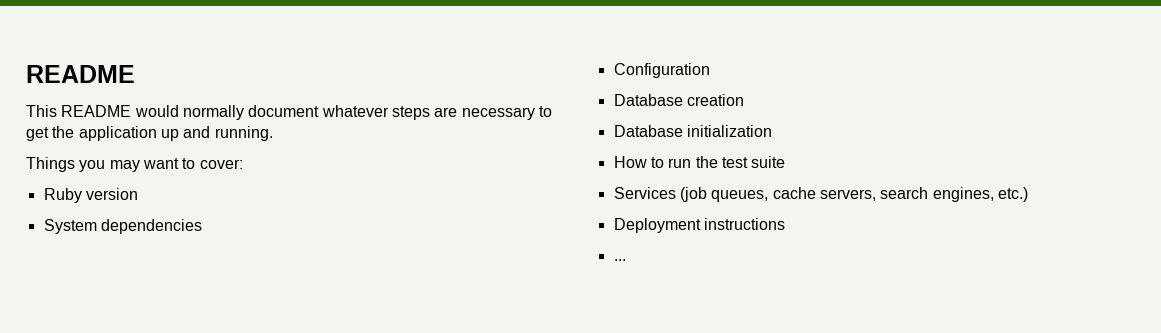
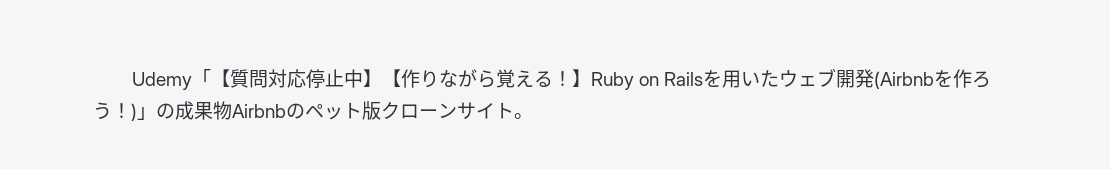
[26,65,135,83] [26,105,552,120] [26,126,273,141] [26,157,243,172] [43,188,138,203] [43,219,202,234] [613,63,710,78] [613,94,744,106] [613,125,772,137] [613,156,786,168] [613,187,1028,202] [613,218,785,233] [613,259,626,261] README // This README would normally document whatever steps are necessary to get the application up and running. // Things you may want to cover: // Ruby version // System dependencies // Configuration // Database creation // Database initialization // How to run the test suite // Services (job queues, cache servers, search engines, etc.) // Deployment instructions // ... -> [131,68,991,90] [93,101,533,121] Udemy「【質問対応停止中】【作りながら覚える！】Ruby on Railsを用いたウェブ開発(Airbnbを作ろう！)」の成果物Airbnbのペット版クローンサイト。

